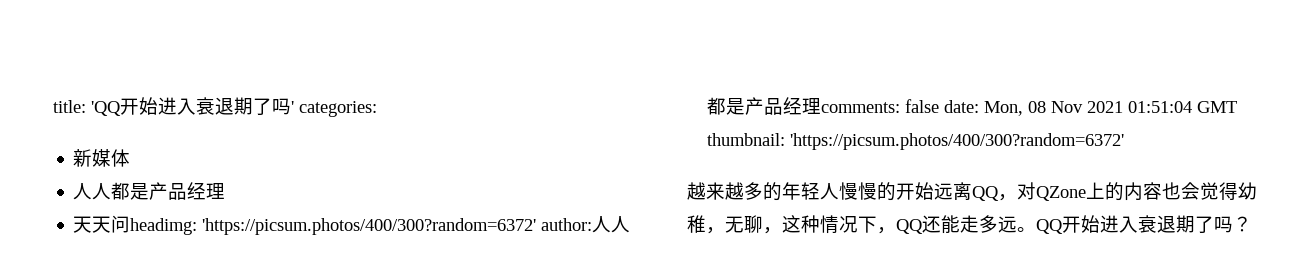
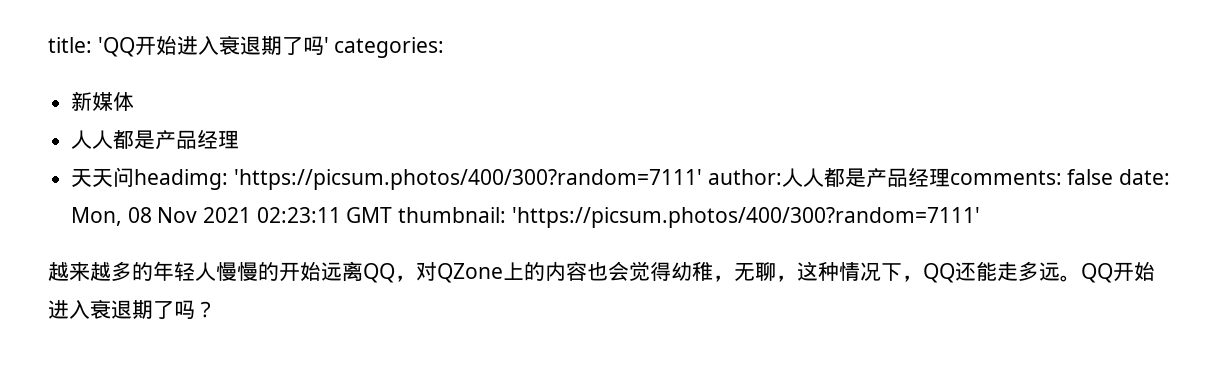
[202,218,537,235] 'https://picsum.photos/400/300?random=6372' -> [233,169,702,190] 'https://picsum.photos/400/300?random=7111'
[1128,101,1193,113] 01:51:04 -> [256,207,341,223] 02:23:11
[790,133,1125,150] 'https://picsum.photos/400/300?random=6372' -> [511,207,980,228] 'https://picsum.photos/400/300?random=7111'

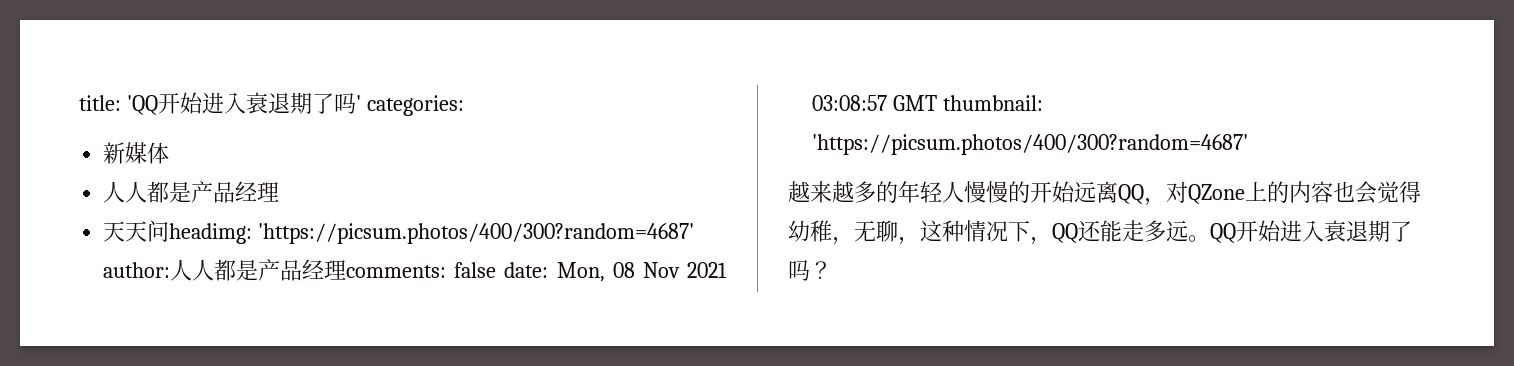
[233,169,702,190] 'https://picsum.photos/400/300?random=7111' -> [258,223,695,244] 'https://picsum.photos/400/300?random=4687'
[256,207,341,223] 02:23:11 -> [812,95,888,111] 03:08:57
[511,207,980,228] 'https://picsum.photos/400/300?random=7111' -> [812,134,1249,155] 'https://picsum.photos/400/300?random=4687'

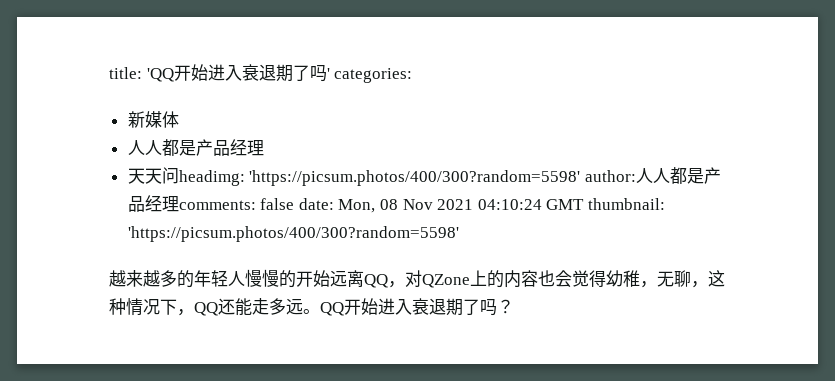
[258,223,695,244] 'https://picsum.photos/400/300?random=4687' -> [249,170,581,186] 'https://picsum.photos/400/300?random=5598'
[812,95,888,111] 03:08:57 -> [477,199,542,210] 04:10:24
[812,134,1249,155] 'https://picsum.photos/400/300?random=4687' -> [127,226,459,242] 'https://picsum.photos/400/300?random=5598'

